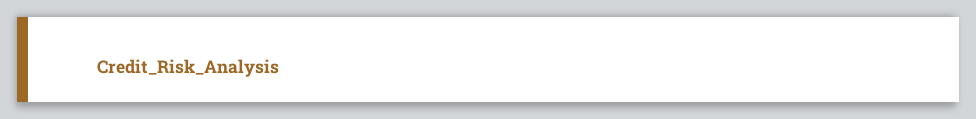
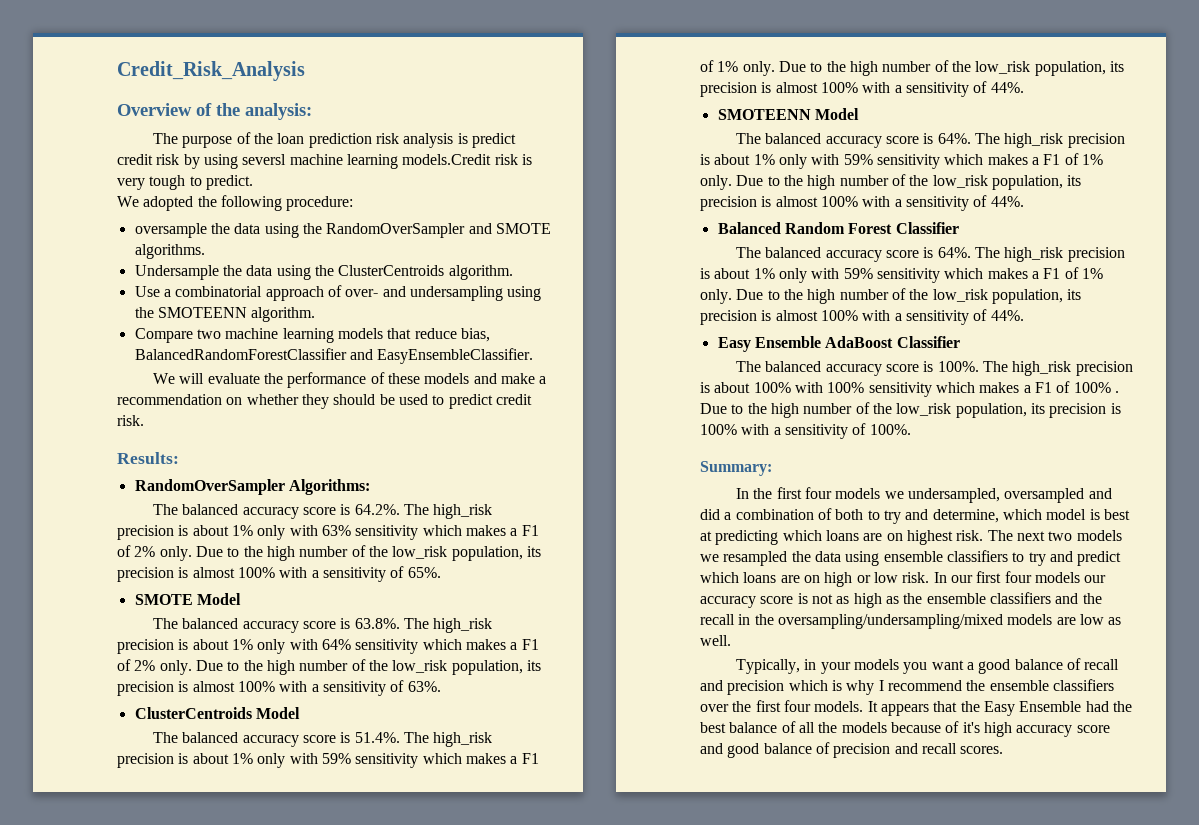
(279, 68) none -> [117,103,312,120] [153,132,516,148] [117,154,532,169] [117,175,253,190] [117,195,354,211] [134,223,551,238] [134,244,205,259] [134,265,513,280] [134,285,542,301] [134,307,316,322] [134,328,490,343] [134,348,534,364] [153,372,547,388] [117,394,532,409] [117,415,144,426] [117,452,179,464] [134,479,370,495] [153,504,493,519] [117,525,539,540] [117,545,541,561] [117,566,441,582] [134,593,241,605] [153,618,493,633] [117,639,539,654] [117,659,541,675] [117,680,441,696] [134,707,300,719] [153,732,493,747] [117,753,539,768] [700,60,1124,76] [700,81,1024,97] [717,108,859,120] [736,133,1125,148] [700,153,1103,169] [700,174,1082,190] [700,195,1024,211] [717,222,959,234] [736,247,1125,262] [700,267,1103,283] [700,288,1082,304] [700,309,1024,325] [717,336,960,352] [736,361,1133,376] [700,381,1119,397] [700,402,1121,418] [700,423,911,439] [700,461,772,476] [736,487,1112,503] [700,508,1130,524] [700,530,1122,545] [700,550,1122,566] [700,571,1107,587] [700,592,1102,608] [700,614,1122,629] [700,635,731,646] [736,658,1120,674] [700,679,1114,695] [700,700,1132,716] [700,721,1110,737] [700,742,1004,758] // Overview of the analysis: // The purpose of the loan prediction risk analysis is predict credit risk by using seversl machine learning models.Credit risk is very tough to predict. // We adopted the following procedure: // oversample the data using the RandomOverSampler and SMOTE algorithms. // Undersample the data using the ClusterCentroids algorithm. // Use a combinatorial approach of over- and undersampling using the SMOTEENN algorithm. // Compare two machine learning models that reduce bias, BalancedRandomForestClassifier and EasyEnsembleClassifier. // We will evaluate the performance of these models and make a recommendation on whether they should be used to predict credit risk. // Results: // RandomOverSampler Algorithms: // The balanced accuracy score is 64.2%. The high_risk precision is about 1% only with 63% sensitivity which makes a F1 of 2% only. Due to the high number of the low_risk population, its precision is almost 100% with a sensitivity of 65%. // SMOTE Model // The balanced accuracy score is 63.8%. The high_risk precision is about 1% only with 64% sensitivity which makes a F1 of 2% only. Due to the high number of the low_risk population, its precision is almost 100% with a sensitivity of 63%. // ClusterCentroids Model // The balanced accuracy score is 51.4%. The high_risk precision is about 1% only with 59% sensitivity which makes a F1 of 1% only. Due to the high number of the low_risk population, its precision is almost 100% with a sensitivity of 44%. // SMOTEENN Model // The balanced accuracy score is 64%. The high_risk precision is about 1% only with 59% sensitivity which makes a F1 of 1% only. Due to the high number of the low_risk population, its precision is almost 100% with a sensitivity of 44%. // Balanced Random Forest Classifier // The balanced accuracy score is 64%. The high_risk precision is about 1% only with 59% sensitivity which makes a F1 of 1% only. Due to the high number of the low_risk population, its precision is almost 100% with a sensitivity of 44%. // Easy Ensemble AdaBoost Classifier // The balanced accuracy score is 100%. The high_risk precision is about 100% with 100% sensitivity which makes a F1 of 100% . Due to the high number of the low_risk population, its precision is 100% with a sensitivity of 100%. // Summary: // In the first four models we undersampled, oversampled and did a combination of both to try and determine, which model is best at predicting which loans are on highest risk. The next two models we resampled the data using ensemble classifiers to try and predict which loans are on high or low risk. In our first four models our accuracy score is not as high as the ensemble classifiers and the recall in the oversampling/undersampling/mixed models are low as well. // Typically, in your models you want a good balance of recall and precision which is why I recommend the ensemble classifiers over the first four models. It appears that the Easy Ensemble had the best balance of all the models because of it's high accuracy score and good balance of precision and recall scores.

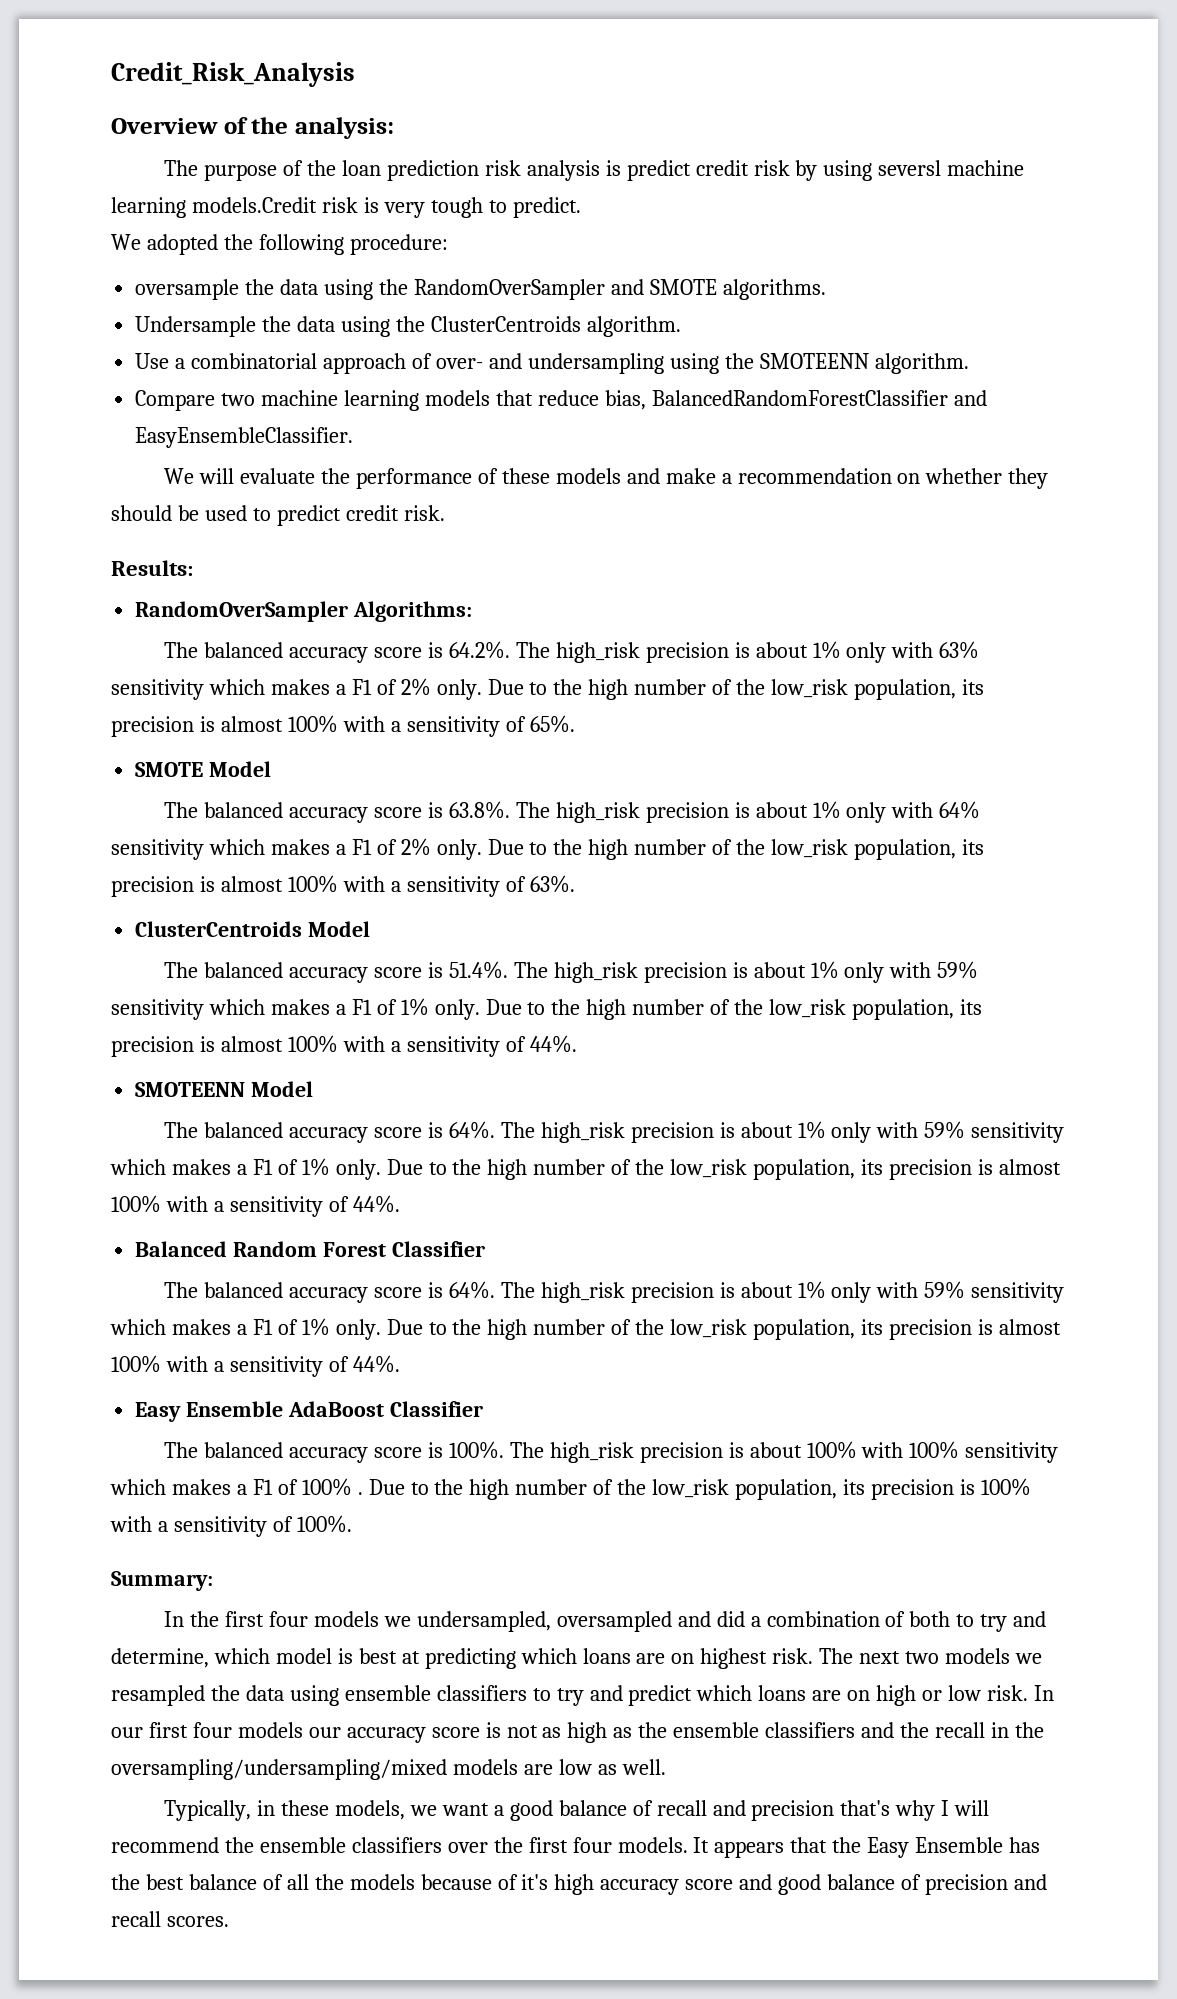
[820,659,928,674] your models you -> [281,1800,437,1820] these models, we
[788,680,842,691] which is -> [840,1800,891,1816] that's
(884, 685) none -> [954,1800,990,1816] will
[1085,701,1109,712] had -> [1009,1837,1041,1853] has

